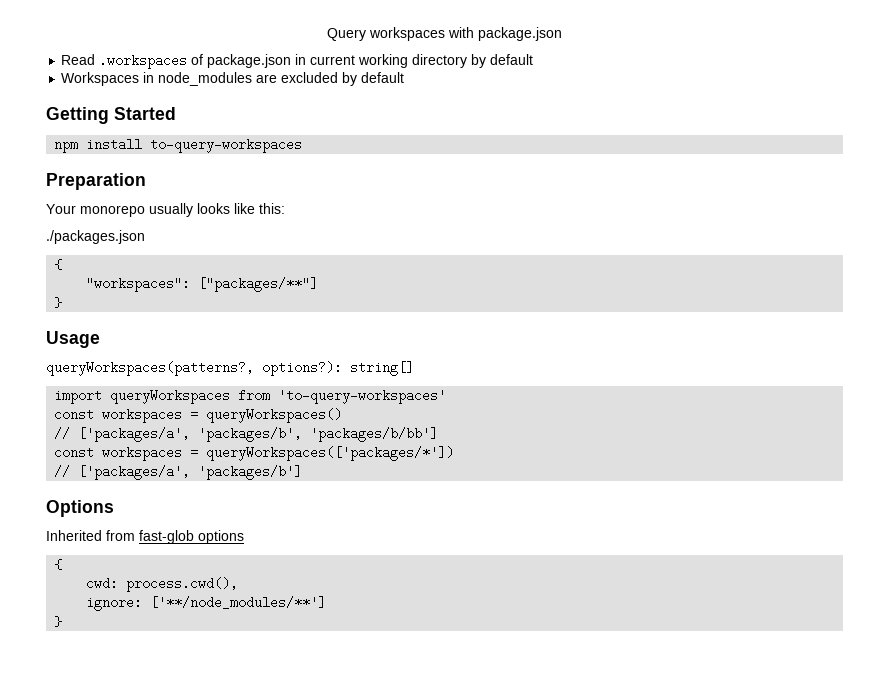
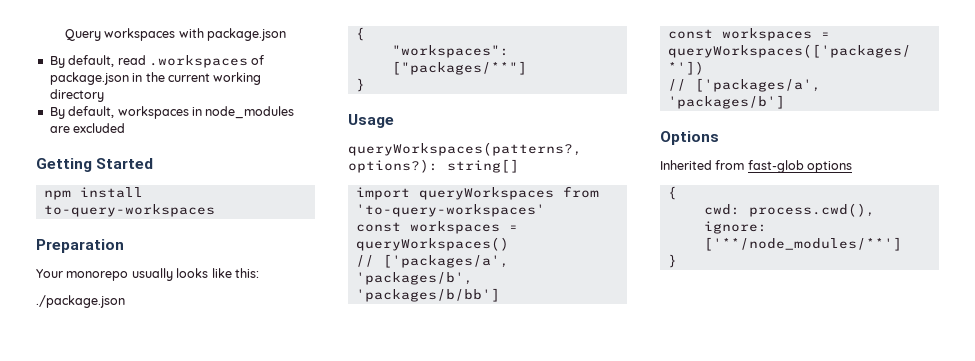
[61,54,96,65] Read -> [49,55,146,68] By default, read
(307, 59) none -> [145,72,165,82] the
[471,54,534,68] [61,72,140,86] by default // Workspaces -> [49,106,189,119] // By default, workspaces
[342,72,405,86] by default -> (126, 128) none
[46,230,145,244] ./packages.json -> [36,295,125,308] ./package.json

